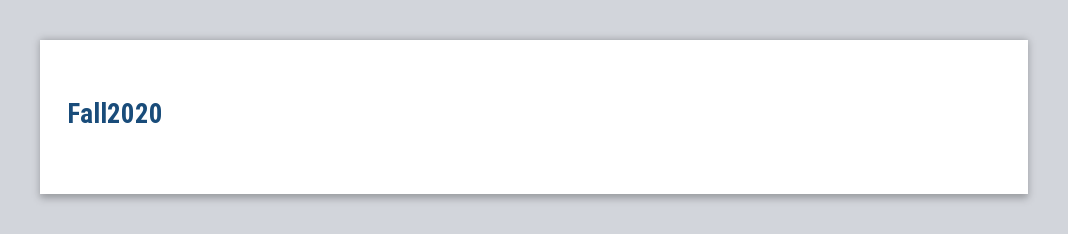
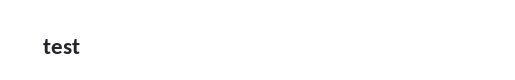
[67,102,163,123] Fall2020 -> [43,39,80,54] test

